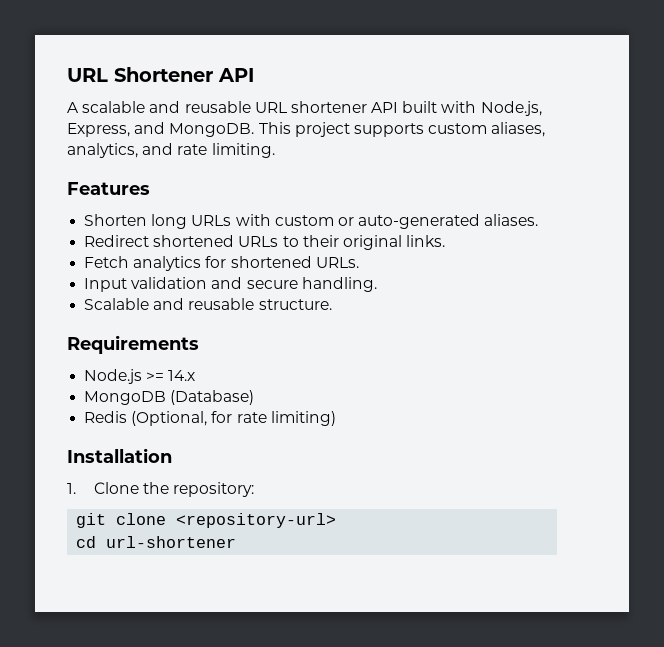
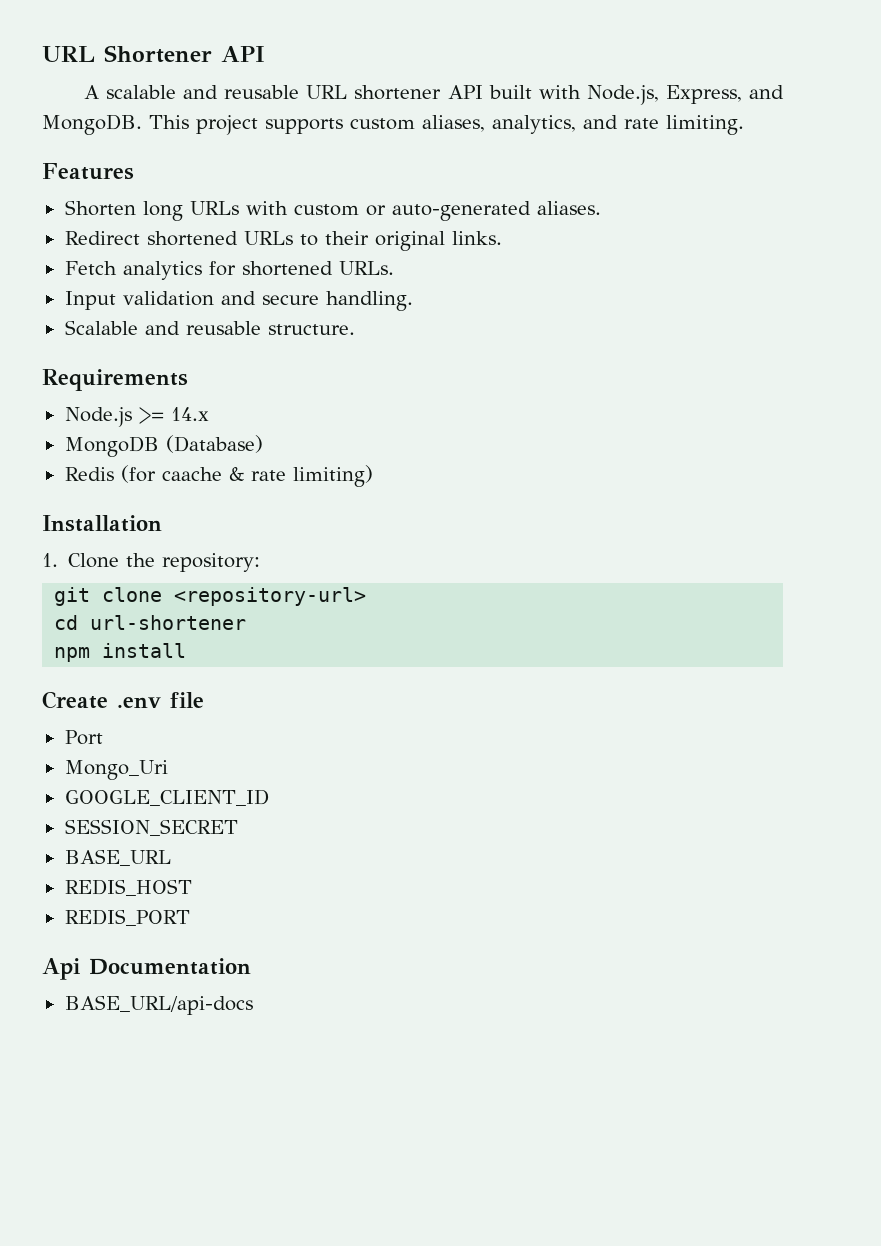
[131,411,233,426] (Optional, for -> [120,465,244,483] (for caache &
(237, 542) none -> [54,643,187,662] [42,691,204,709] [64,730,103,745] [64,760,168,780] [64,789,269,806] [64,819,238,836] [64,849,171,866] [64,879,192,896] [64,909,190,926] [42,958,251,980] [64,995,253,1015] // npm install // Create .env file // Port // Mongo_Uri // GOOGLE_CLIENT_ID // SESSION_SECRET // BASE_URL // REDIS_HOST // REDIS_PORT // Api Documentation // BASE_URL/api-docs

